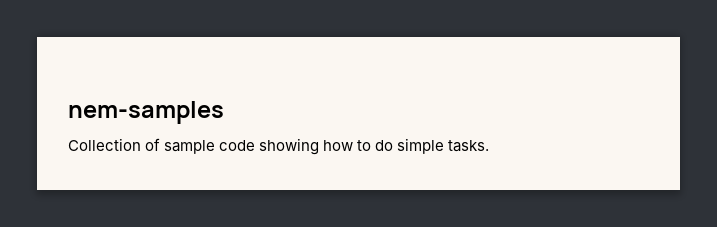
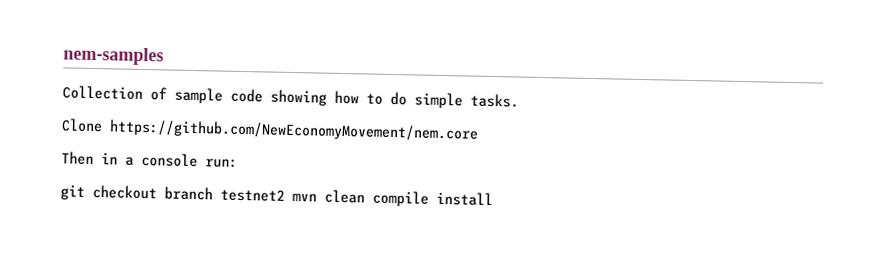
(490, 146) none -> [61,118,479,142] [61,151,238,168] [60,184,493,207] // Clone https://github.com/NewEconomyMovement/nem.core // Then in a console run: // git checkout branch testnet2 mvn clean compile install

